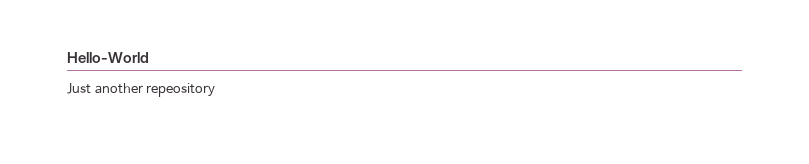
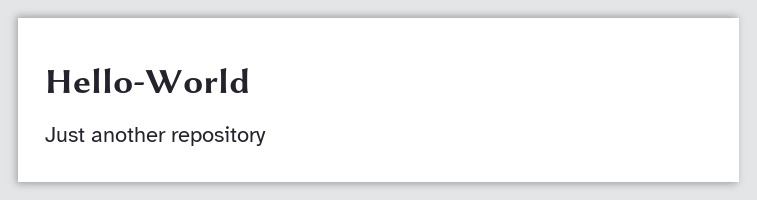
[146,83,216,97] repeository -> [171,126,266,146] repository

